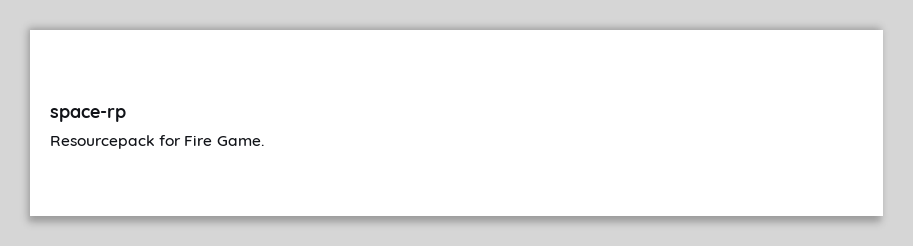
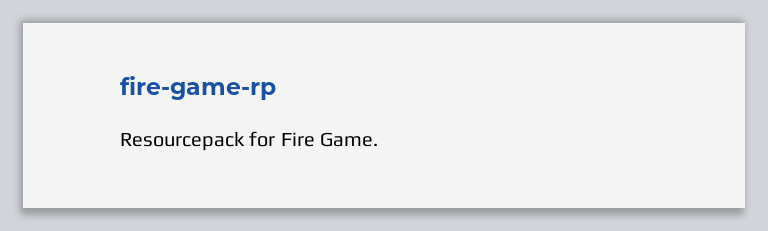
[50,108,126,122] space-rp -> [120,76,276,100] fire-game-rp

